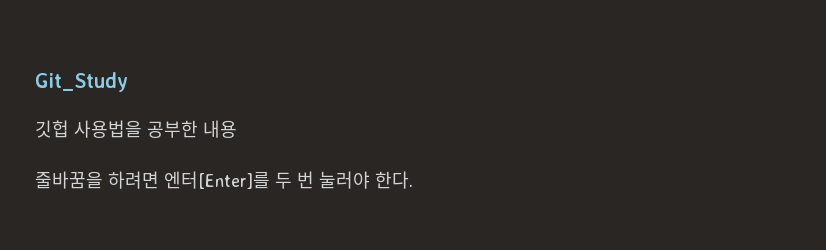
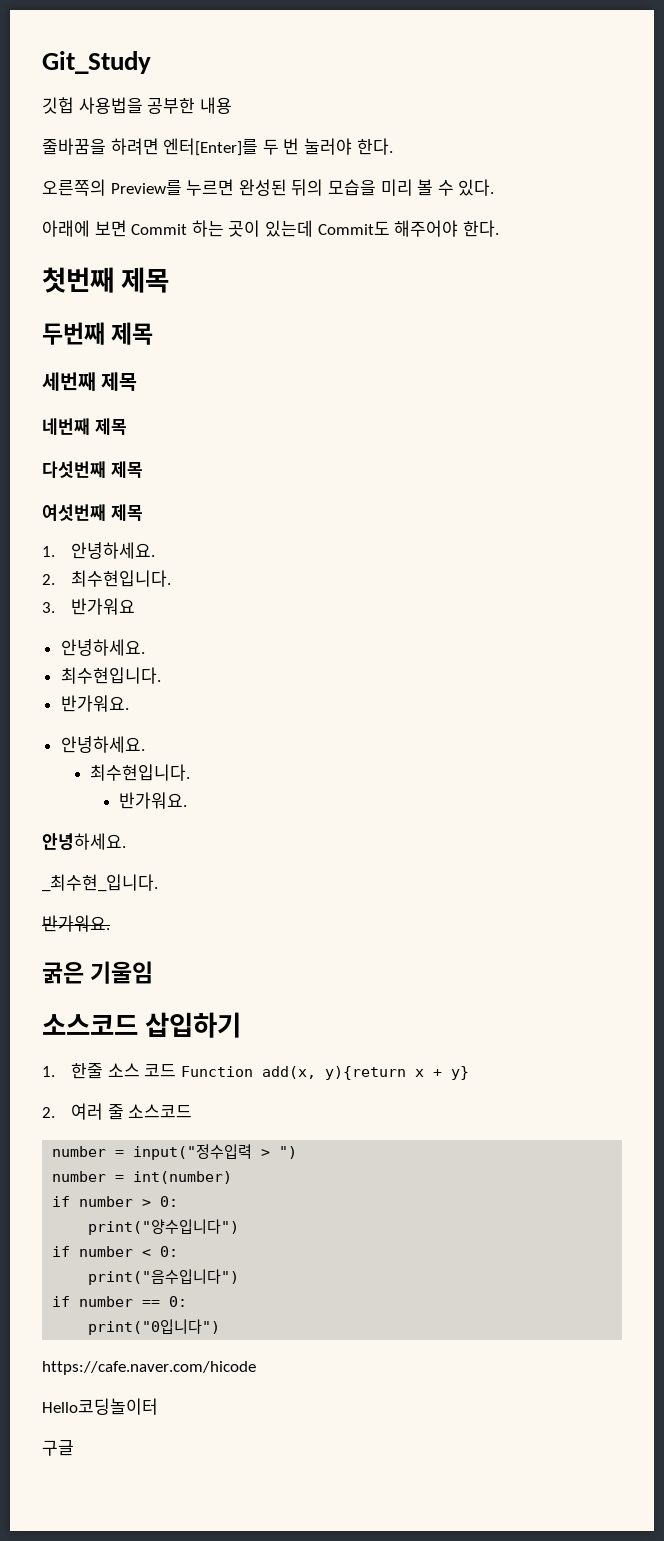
(413, 180) none -> [42,179,495,196] [42,220,499,237] [42,267,170,293] [42,322,154,345] [42,372,138,391] [42,418,127,435] [42,461,143,478] [42,504,143,521] [42,542,156,559] [42,570,172,587] [42,598,136,615] [60,639,145,656] [60,667,161,684] [60,695,129,712] [60,736,145,753] [89,764,190,781] [119,792,188,809] [42,833,126,850] [42,874,158,892] [42,915,110,932] [42,961,154,984] [42,1012,242,1038] [42,1063,469,1080] [42,1103,193,1120] [52,1144,298,1160] [52,1171,233,1184] [52,1196,179,1207] [88,1219,240,1235] [52,1246,179,1257] [88,1269,240,1285] [52,1296,188,1307] [88,1319,221,1335] [42,1361,256,1375] [42,1398,158,1415] [42,1440,74,1456] // 오른쪽의 Preview를 누르면 완성된 뒤의 모습을 미리 볼 수 있다. // 아래에 보면 Commit 하는 곳이 있는데 Commit도 해주어야 한다. // 첫번째 제목 // 두번째 제목 // 세번째 제목 // 네번째 제목 // 다섯번째 제목 // 여섯번째 제목 // 1. 안녕하세요. // 2. 최수현입니다. // 3. 반가워요 // 안녕하세요. // 최수현입니다. // 반가워요. // 안녕하세요. // 최수현입니다. // 반가워요. // 안녕하세요. // _최수현_입니다. // 반가워요. // 굵은 기울임 // 소스코드 삽입하기 // 1. 한줄 소스 코드 Function add(x, y){return x + y} // 2. 여러 줄 소스코드 // number = input("정수입력 > ") // number = int(number) // if number > 0: // print("양수입니다") // if number < 0: // print("음수입니다") // if number == 0: // print("0입니다") // https://cafe.naver.com/hicode // Hello코딩놀이터 // 구글

